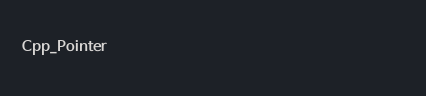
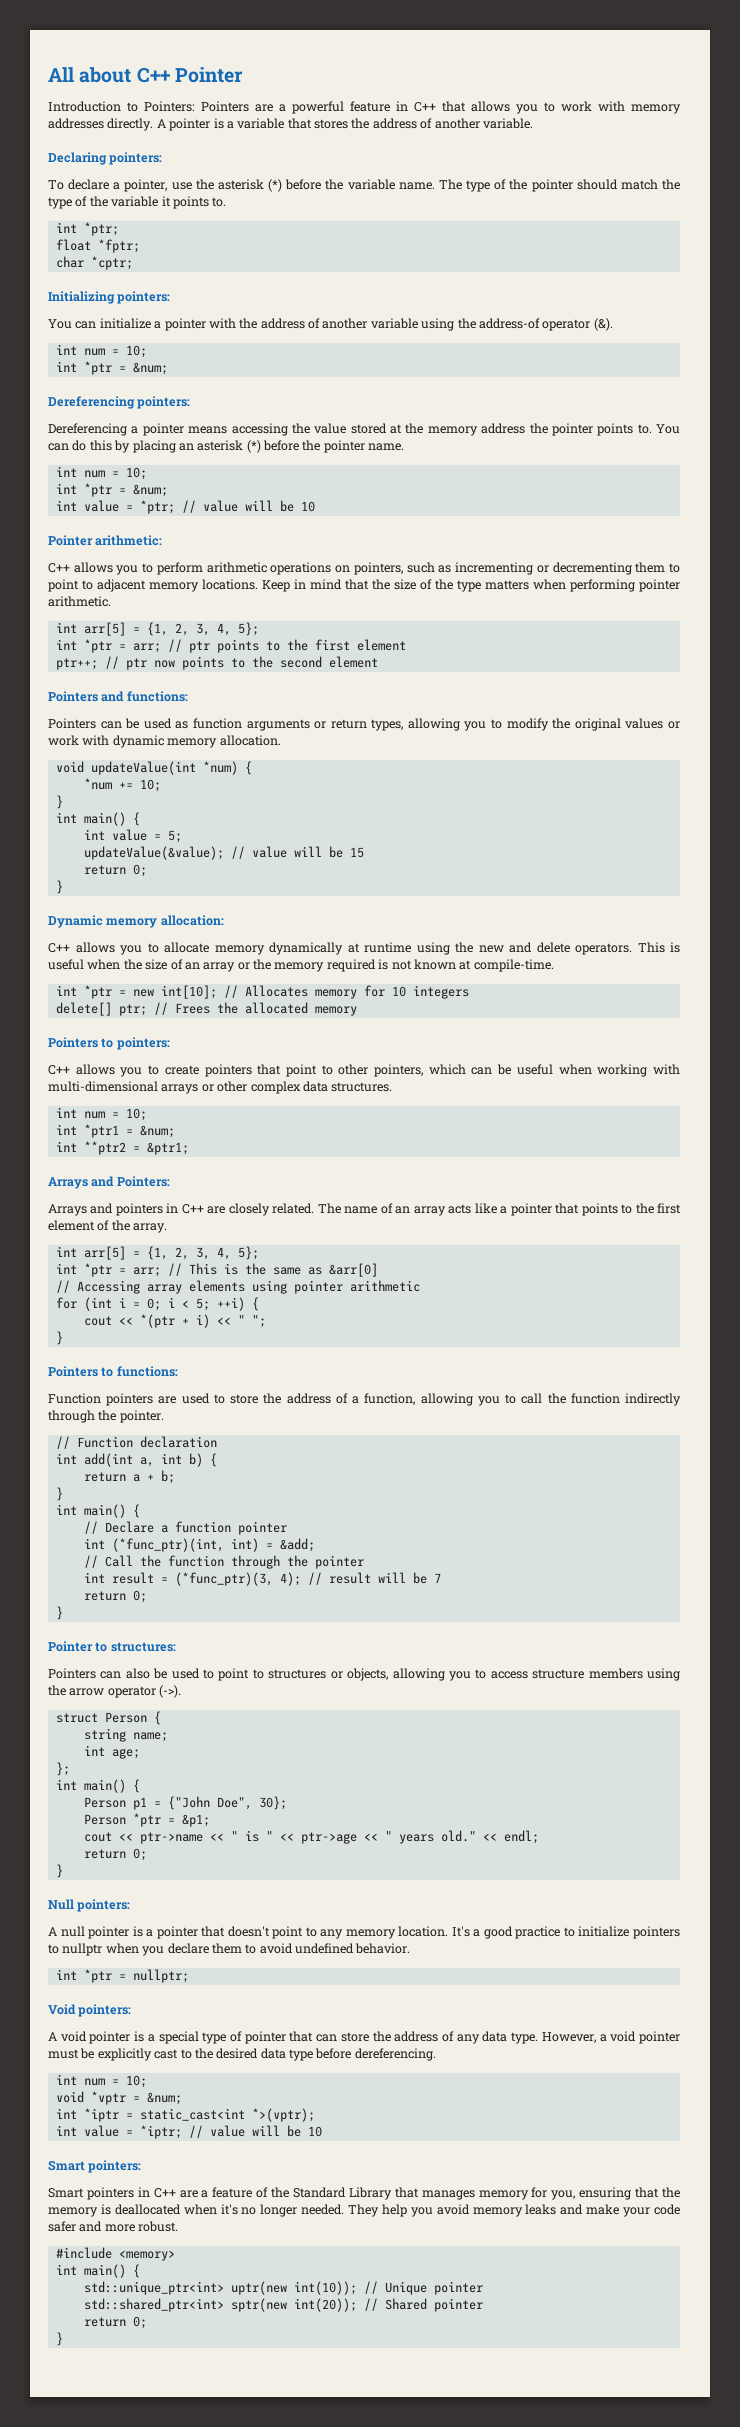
[22,40,107,55] Cpp_Pointer -> [48,67,243,83] [48,101,681,114] [48,118,533,131] [48,152,163,165] [48,179,680,192] [48,196,227,209] [55,222,119,236] [55,239,140,253] [55,256,133,270] [48,291,171,304] [48,318,613,331] [55,344,147,358] [55,361,168,375] [48,396,191,409] [48,423,680,436] [48,440,405,453] [55,466,147,480] [55,483,168,497] [55,500,315,514] [48,535,163,546] [48,562,681,575] [48,579,680,592] [48,596,111,607] [55,622,259,636] [55,639,406,653] [55,656,378,670] [48,691,188,702] [48,718,680,731] [48,735,281,748] [55,761,252,775] [83,778,161,792] [55,795,63,809] [55,812,140,826] [83,829,182,843] [83,846,364,860] [83,864,147,877] [55,880,63,894] [48,915,224,928] [48,942,680,955] [48,959,554,972] [55,985,469,999] [55,1002,357,1016] [48,1037,170,1050] [48,1064,680,1077] [48,1081,393,1094] [55,1107,147,1121] [55,1124,175,1138] [55,1141,189,1155] [48,1176,170,1189] [48,1203,682,1216] [48,1220,168,1233] [55,1246,259,1260] [55,1263,378,1277] [55,1280,420,1294] [55,1297,259,1311] [83,1314,266,1328] [55,1331,63,1345] [48,1366,178,1377] [48,1393,682,1406] [48,1410,164,1423] [55,1436,217,1449] [55,1453,217,1467] [83,1470,175,1484] [55,1487,63,1501] [55,1504,140,1518] [83,1521,287,1535] [83,1538,315,1552] [83,1555,364,1569] [83,1572,441,1586] [83,1590,147,1603] [55,1606,63,1620] [48,1641,176,1652] [48,1668,680,1681] [48,1685,182,1698] [55,1711,161,1725] [83,1728,168,1742] [83,1745,140,1759] [55,1762,70,1776] [55,1779,140,1793] [83,1796,287,1810] [83,1813,210,1827] [83,1830,539,1844] [83,1848,147,1861] [55,1864,63,1878] [48,1899,131,1912] [48,1926,680,1939] [48,1943,411,1956] [55,1969,189,1983] [48,2004,132,2017] [48,2031,680,2044] [48,2048,436,2061] [55,2074,147,2088] [55,2091,182,2105] [55,2108,315,2122] [55,2125,322,2139] [48,2160,142,2173] [48,2187,681,2200] [48,2204,680,2217] [48,2221,179,2232] [55,2247,175,2261] [55,2264,140,2278] [83,2281,483,2295] [83,2298,483,2312] [83,2316,147,2329] [55,2332,63,2346] All about C++ Pointer // Introduction to Pointers: Pointers are a powerful feature in C++ that allows you to work with memory addresses directly. A pointer is a variable that stores the address of another variable. // Declaring pointers: // To declare a pointer, use the asterisk (*) before the variable name. The type of the pointer should match the type of the variable it points to. // int *ptr; // float *fptr; // char *cptr; // Initializing pointers: // You can initialize a pointer with the address of another variable using the address-of operator (&). // int num = 10; // int *ptr = &num; // Dereferencing pointers: // Dereferencing a pointer means accessing the value stored at the memory address the pointer points to. You can do this by placing an asterisk (*) before the pointer name. // int num = 10; // int *ptr = &num; // int value = *ptr; // value will be 10 // Pointer arithmetic: // C++ allows you to perform arithmetic operations on pointers, such as incrementing or decrementing them to point to adjacent memory locations. Keep in mind that the size of the type matters when performing pointer arithmetic. // int arr[5] = {1, 2, 3, 4, 5}; // int *ptr = arr; // ptr points to the first element // ptr++; // ptr now points to the second element // Pointers and functions: // Pointers can be used as function arguments or return types, allowing you to modify the original values or work with dynamic memory allocation. // void updateValue(int *num) { // *num += 10; // } // int main() { // int value = 5; // updateValue(&value); // value will be 15 // return 0; // } // Dynamic memory allocation: // C++ allows you to allocate memory dynamically at runtime using the new and delete operators. This is useful when the size of an array or the memory required is not known at compile-time. // int *ptr = new int[10]; // Allocates memory for 10 integers // delete[] ptr; // Frees the allocated memory // Pointers to pointers: // C++ allows you to create pointers that point to other pointers, which can be useful when working with multi-dimensional arrays or other complex data structures. // int num = 10; // int *ptr1 = &num; // int **ptr2 = &ptr1; // Arrays and Pointers: // Arrays and pointers in C++ are closely related. The name of an array acts like a pointer that points to the first element of the array. // int arr[5] = {1, 2, 3, 4, 5}; // int *ptr = arr; // This is the same as &arr[0] // // Accessing array elements using pointer arithmetic // for (int i = 0; i < 5; ++i) { // cout << *(ptr + i) << " "; // } // Pointers to functions: // Function pointers are used to store the address of a function, allowing you to call the function indirectly through the pointer. // // Function declaration // int add(int a, int b) { // return a + b; // } // int main() { // // Declare a function pointer // int (*func_ptr)(int, int) = &add; // // Call the function through the pointer // int result = (*func_ptr)(3, 4); // result will be 7 // return 0; // } // Pointer to structures: // Pointers can also be used to point to structures or objects, allowing you to access structure members using the arrow operator (->). // struct Person { // string name; // int age; // }; // int main() { // Person p1 = {"John Doe", 30}; // Person *ptr = &p1; // cout << ptr->name << " is " << ptr->age << " years old." << endl; // return 0; // } // Null pointers: // A null pointer is a pointer that doesn't point to any memory location. It's a good practice to initialize pointers to nullptr when you declare them to avoid undefined behavior. // int *ptr = nullptr; // Void pointers: // A void pointer is a special type of pointer that can store the address of any data type. However, a void pointer must be explicitly cast to the desired data type before dereferencing. // int num = 10; // void *vptr = &num; // int *iptr = static_cast<int *>(vptr); // int value = *iptr; // value will be 10 // Smart pointers: // Smart pointers in C++ are a feature of the Standard Library that manages memory for you, ensuring that the memory is deallocated when it's no longer needed. They help you avoid memory leaks and make your code safer and more robust. // #include <memory> // int main() { // std::unique_ptr<int> uptr(new int(10)); // Unique pointer // std::shared_ptr<int> sptr(new int(20)); // Shared pointer // return 0; // }

